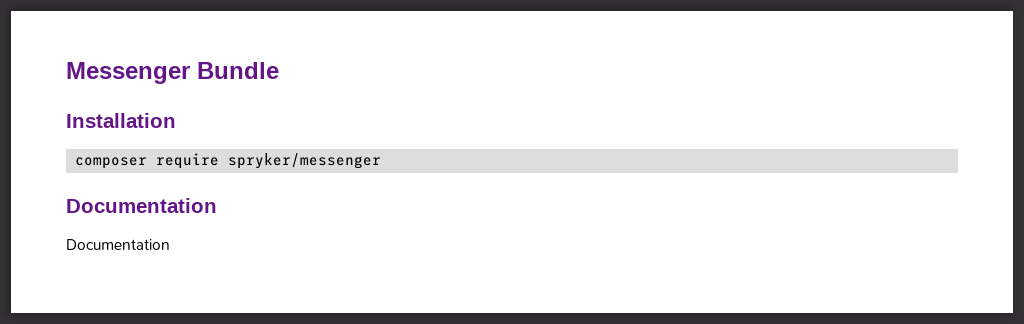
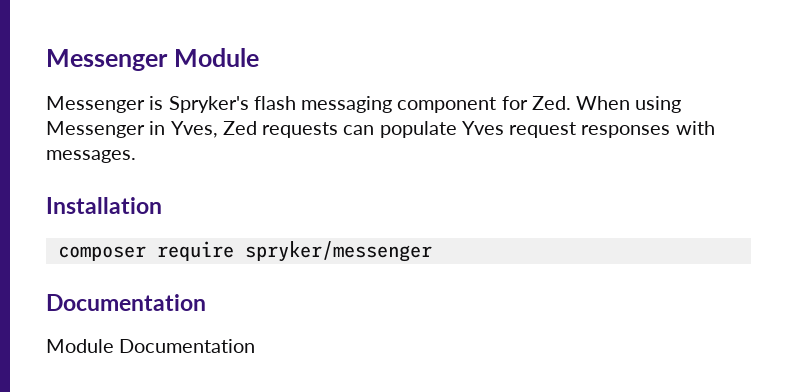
[66,62,279,84] Messenger Bundle -> [46,48,259,71] [46,96,682,113] [46,121,715,138] [46,150,136,163] Messenger Module // Messenger is Spryker's flash messaging component for Zed. When using Messenger in Yves, Zed requests can populate Yves request responses with messages.
(217, 205) none -> [46,339,114,353] Module

